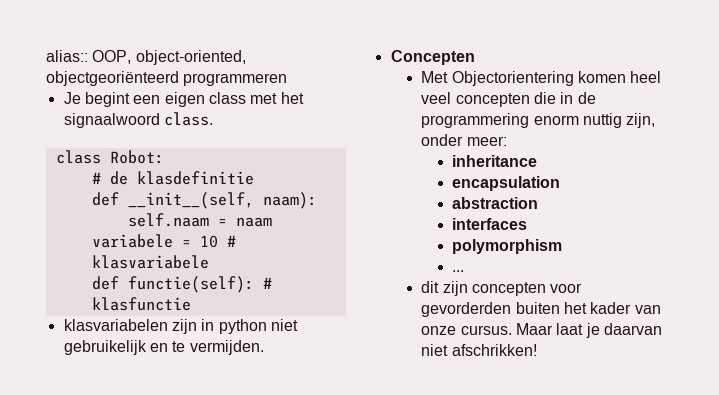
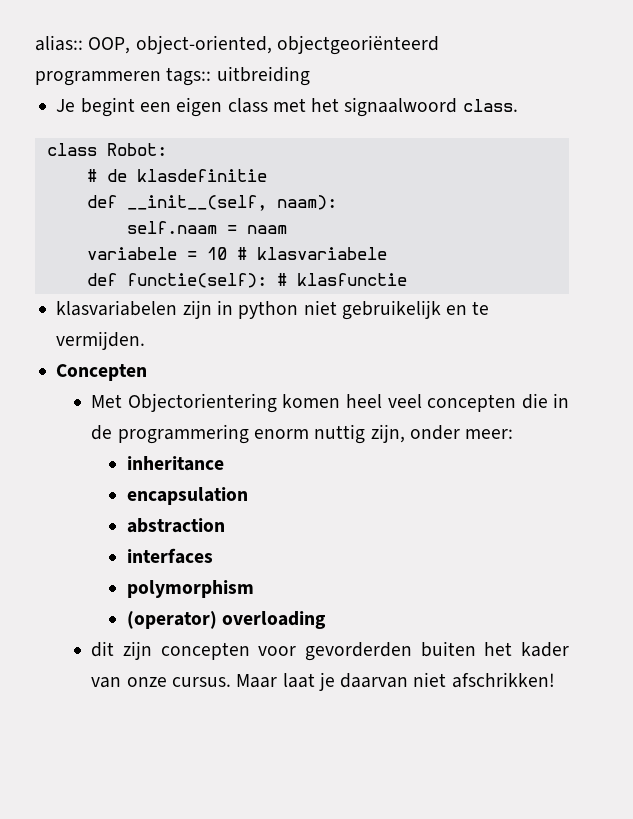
(288, 79) none -> [166,66,310,86] tags:: uitbreiding
[452,270,465,272] ... -> [126,611,326,629] (operator) overloading

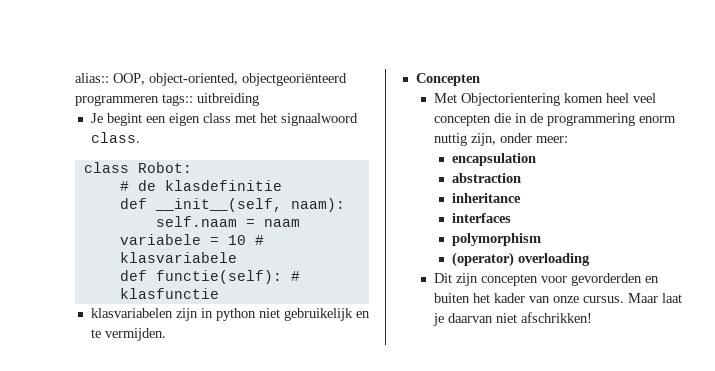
[126,456,224,471] // inheritance -> (568, 139) none
(225, 525) none -> [451,193,521,203] // inheritance
[91,641,115,657] dit -> [433,273,452,283] Dit
(413, 651) none -> [644,276,659,283] en

